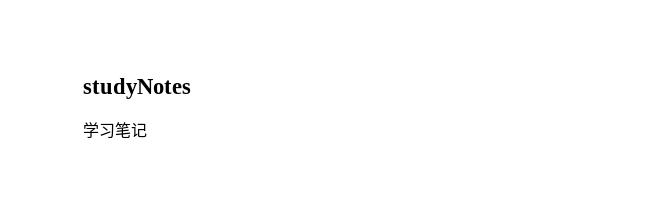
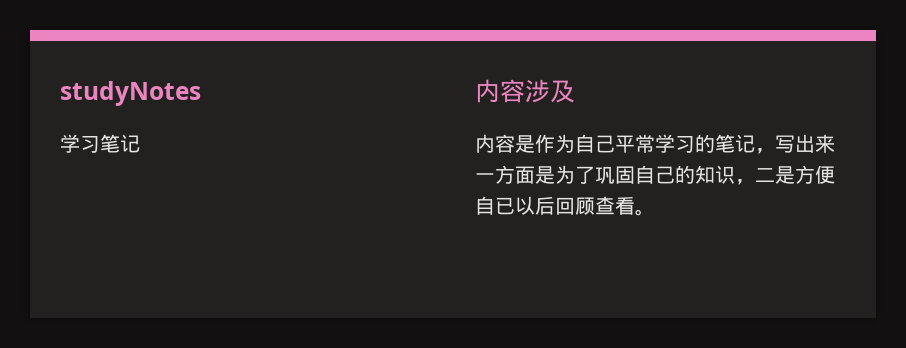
(147, 130) none -> [475,79,575,103] [475,134,835,154] [475,165,835,185] [475,196,655,216] // 内容涉及 // 内容是作为自己平常学习的笔记，写出来一方面是为了巩固自己的知识，二是方便自已以后回顾查看。

